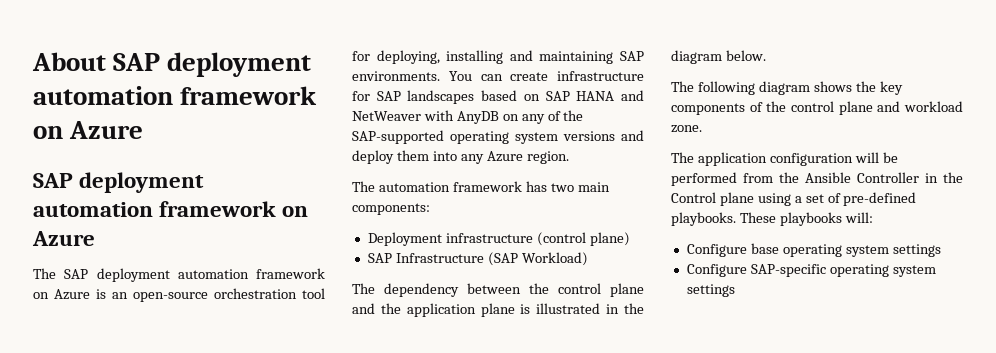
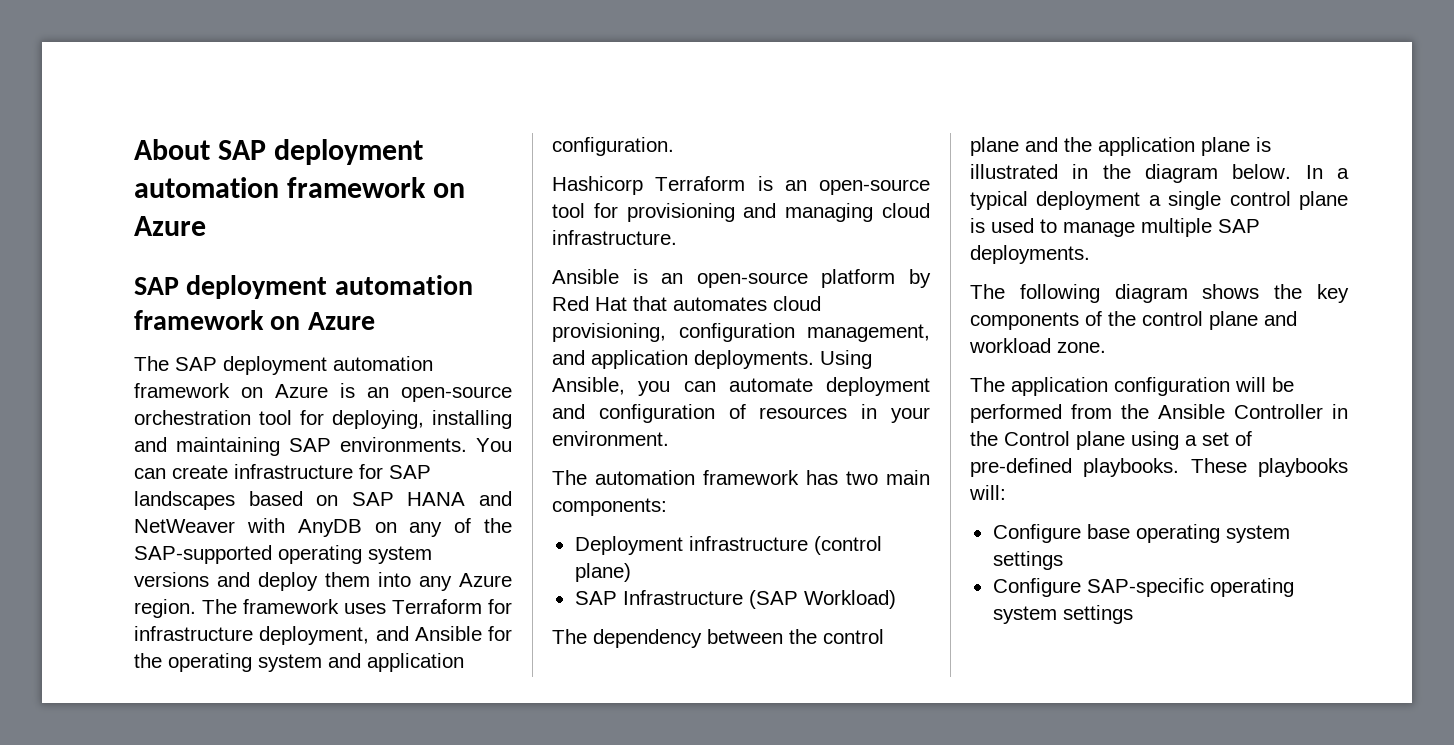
(569, 157) none -> [202,599,512,614] [134,626,512,645] [134,653,464,672] [552,137,674,156] [552,176,930,195] [552,203,930,222] [552,230,677,245] [552,269,931,288] [552,296,821,311] [552,323,930,342] [552,350,872,369] [552,377,930,396] [552,404,930,423] [552,431,669,446] The framework uses Terraform for infrastructure deployment, and Ansible for the operating system and application configuration. // Hashicorp Terraform is an open-source tool for provisioning and managing cloud infrastructure. // Ansible is an open-source platform by Red Hat that automates cloud provisioning, configuration management, and application deployments. Using Ansible, you can automate deployment and configuration of resources in your environment.
(766, 55) none -> [1305,165,1349,179] [970,191,1348,210] [970,218,1260,237] [970,245,1090,264] In a typical deployment a single control plane is used to manage multiple SAP deployments.

